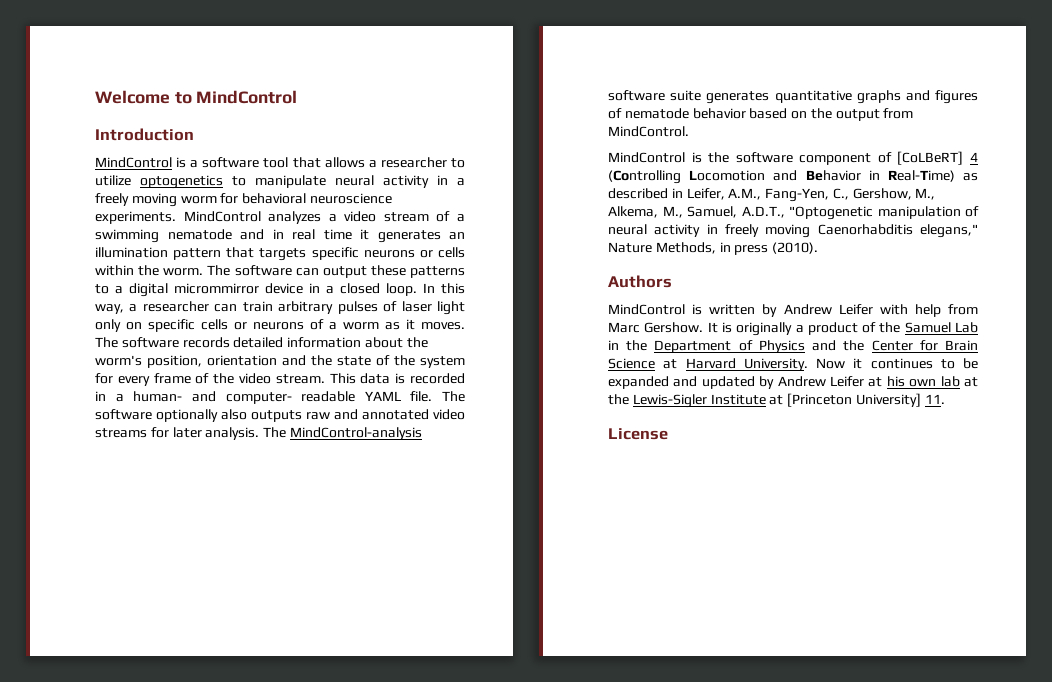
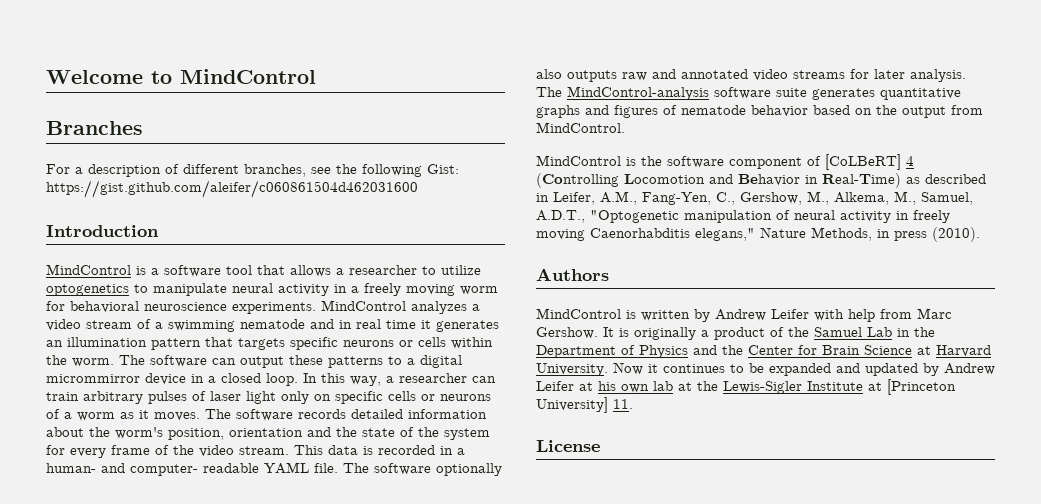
(298, 97) none -> [46,121,143,135] [46,164,459,177] [46,180,418,198] // Branches // For a description of different branches, see the following Gist: https://gist.github.com/aleifer/c060861504d462031600

